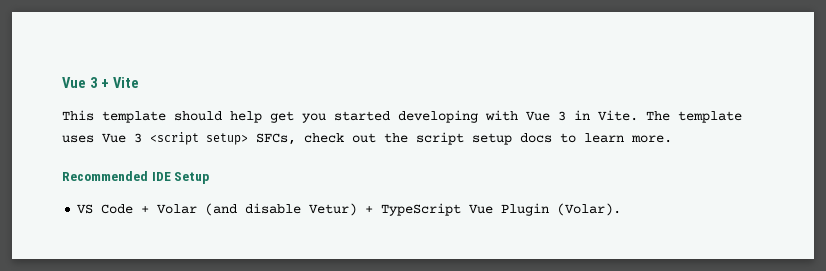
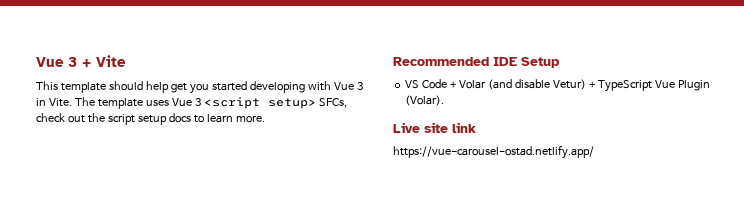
(622, 209) none -> [393,122,476,133] [393,145,594,159] // Live site link // https://vue-carousel-ostad.netlify.app/

